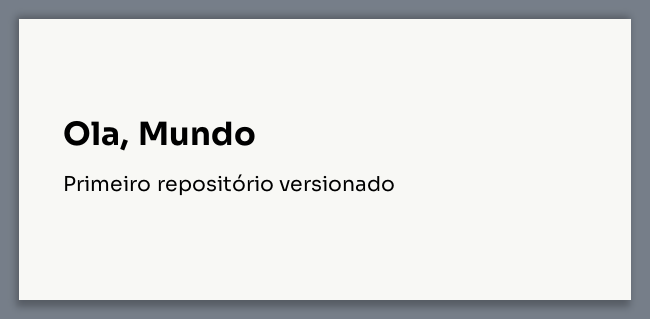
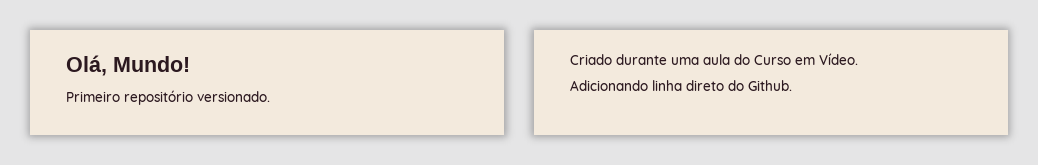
[63,120,256,151] Ola, Mundo -> [66,55,190,76] Olá, Mundo!
[279,175,396,192] versionado -> [197,91,270,102] [570,53,858,65] [570,80,792,91] versionado. // Criado durante uma aula do Curso em Vídeo. // Adicionando linha direto do Github.

